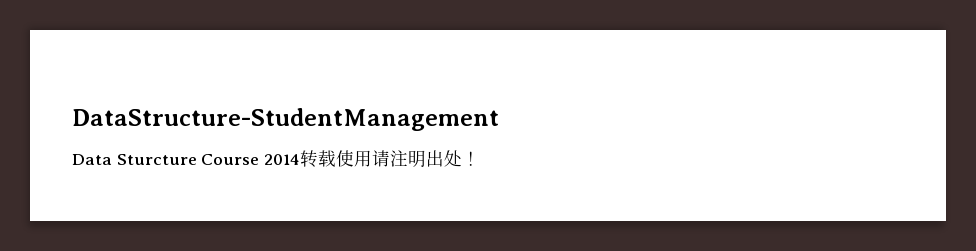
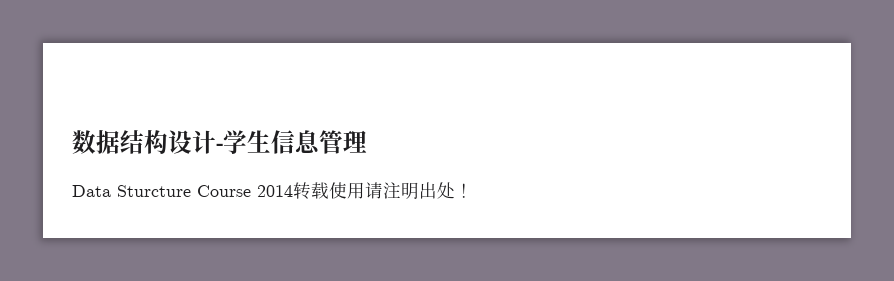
[72,108,499,131] DataStructure-StudentManagement -> [72,130,367,154] 数据结构设计-学生信息管理

